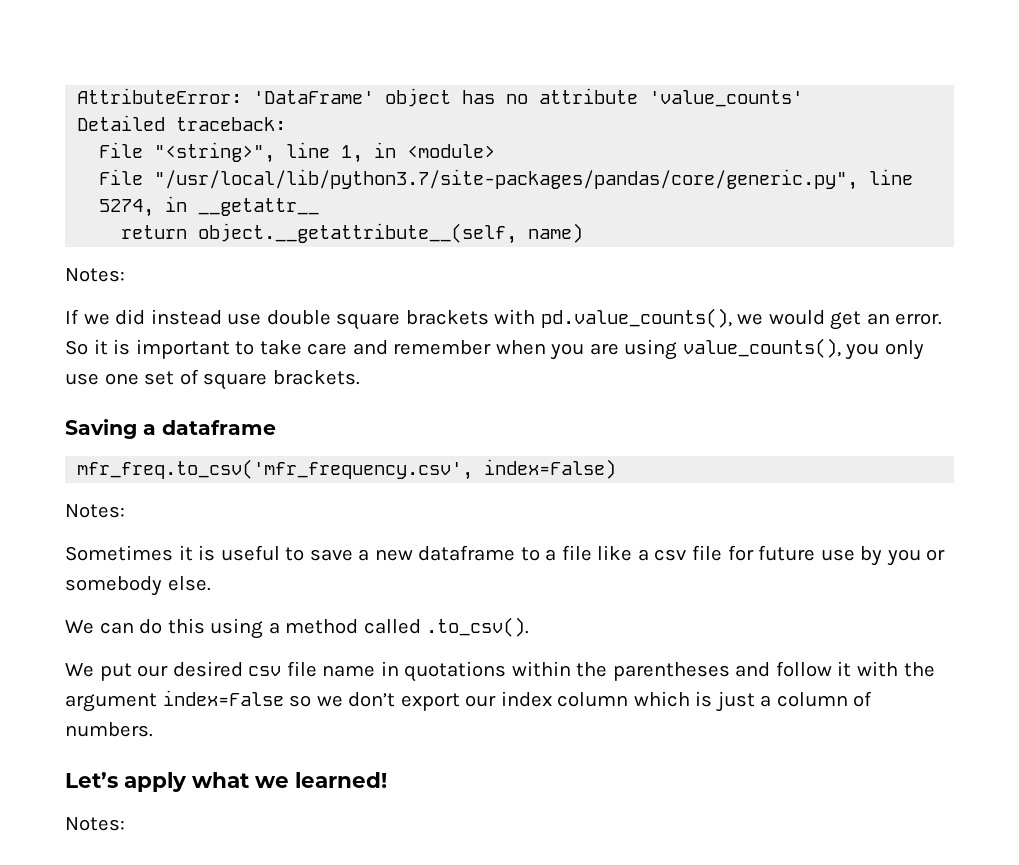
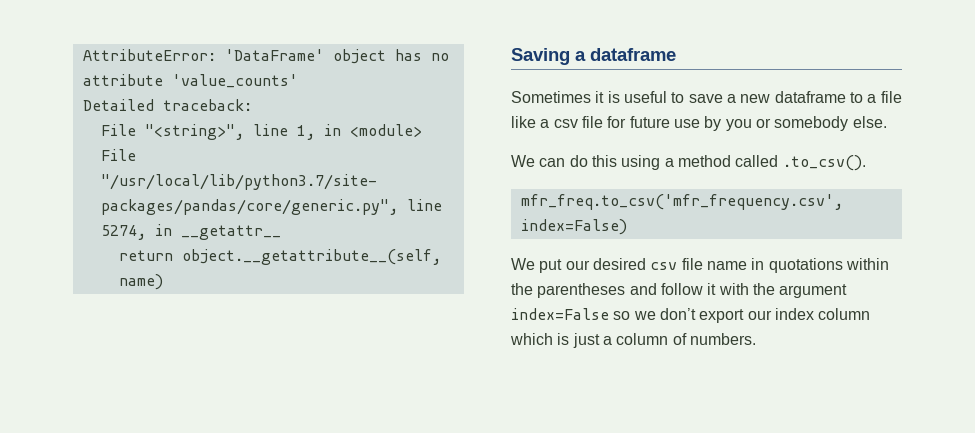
[65,268,125,282] [65,308,943,330] [65,338,925,360] [65,369,360,390] // Notes: // If we did instead use double square brackets with pd.value_counts(), we would get an error. So it is important to take care and remember when you are using value_counts(), you only use one set of square brackets. -> (163, 282) none
[77,459,617,480] [65,504,125,518] // mfr_freq.to_csv('mfr_frequency.csv', index=False) // Notes: -> (676, 54) none
(530, 627) none -> [520,194,843,210] [520,219,627,235] // mfr_freq.to_csv('mfr_frequency.csv', index=False)
[65,772,387,792] [65,817,125,831] // Let’s apply what we learned! // Notes: -> (756, 339) none

